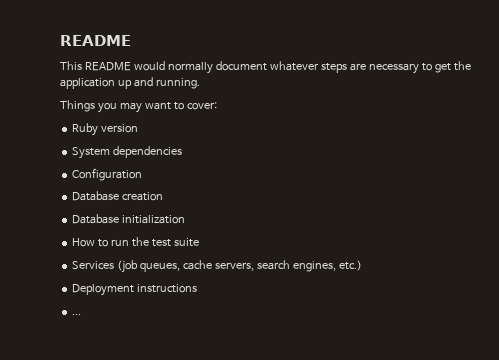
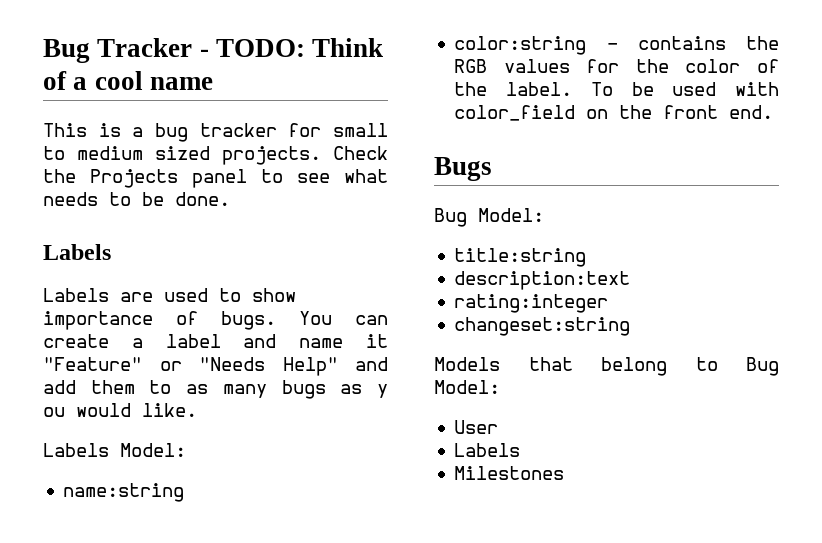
[60,35,131,46] [60,61,471,74] [60,77,200,89] [60,100,217,113] [72,123,139,136] [72,146,183,159] [72,168,143,181] [72,191,164,201] [72,214,186,224] [72,237,199,247] [72,260,362,273] [72,284,198,296] [72,314,82,315] README // This README would normally document whatever steps are necessary to get the application up and running. // Things you may want to cover: // Ruby version // System dependencies // Configuration // Database creation // Database initialization // How to run the test suite // Services (job queues, cache servers, search engines, etc.) // Deployment instructions // ... -> [43,38,384,63] [43,71,213,90] [43,123,388,142] [43,146,388,165] [43,169,388,188] [43,192,230,206] [43,244,111,260] [43,288,296,302] [43,311,388,330] [43,334,388,348] [43,357,388,376] [43,380,389,399] [43,403,197,417] [43,443,186,457] [63,483,185,502] [454,36,779,55] [454,59,779,73] [454,82,779,96] [454,105,774,121] [434,157,492,181] [434,208,544,227] [454,248,587,267] [454,271,631,290] [454,294,609,313] [454,317,631,336] [434,357,779,376] [434,380,500,394] [454,420,499,434] [454,443,521,457] [454,466,565,480] Bug Tracker - TODO: Think of a cool name // This is a bug tracker for small to medium sized projects. Check the Projects panel to see what needs to be done. // Labels // Labels are used to show importance of bugs. You can create a label and name it "Feature" or "Needs Help" and add them to as many bugs as y ou would like. // Labels Model: // name:string // color:string - contains the RGB values for the color of the label. To be used with color_field on the front end. // Bugs // Bug Model: // title:string // description:text // rating:integer // changeset:string // Models that belong to Bug Model: // User // Labels // Milestones

